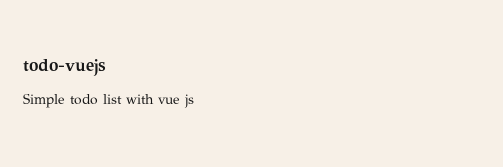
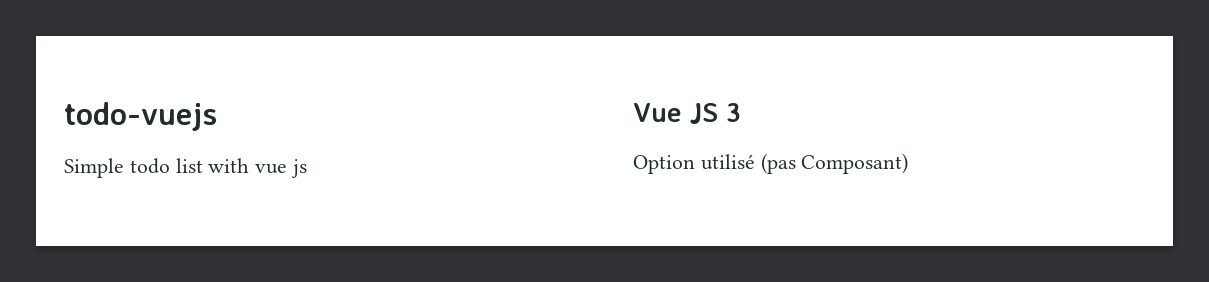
(194, 101) none -> [633,103,741,124] [633,153,909,174] // Vue JS 3 // Option utilisé (pas Composant)

